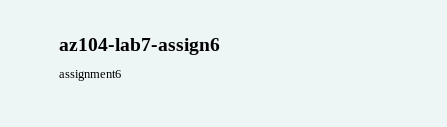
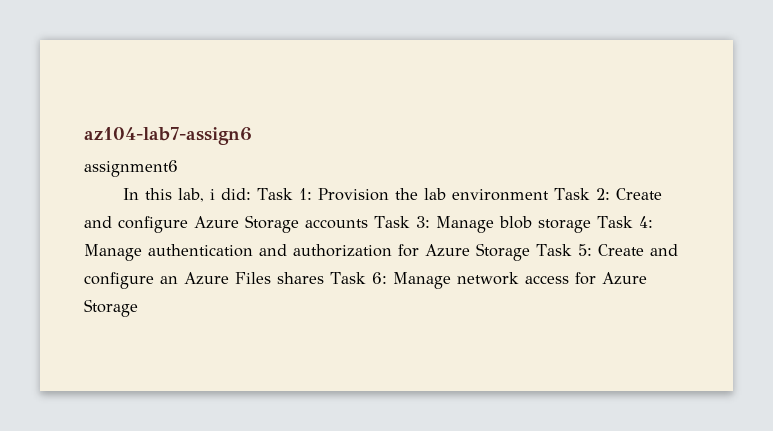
(121, 75) none -> [123,188,663,202] [84,215,653,233] [84,243,678,261] [84,272,647,289] [84,299,138,317] // In this lab, i did: Task 1: Provision the lab environment Task 2: Create and configure Azure Storage accounts Task 3: Manage blob storage Task 4: Manage authentication and authorization for Azure Storage Task 5: Create and configure an Azure Files shares Task 6: Manage network access for Azure Storage

